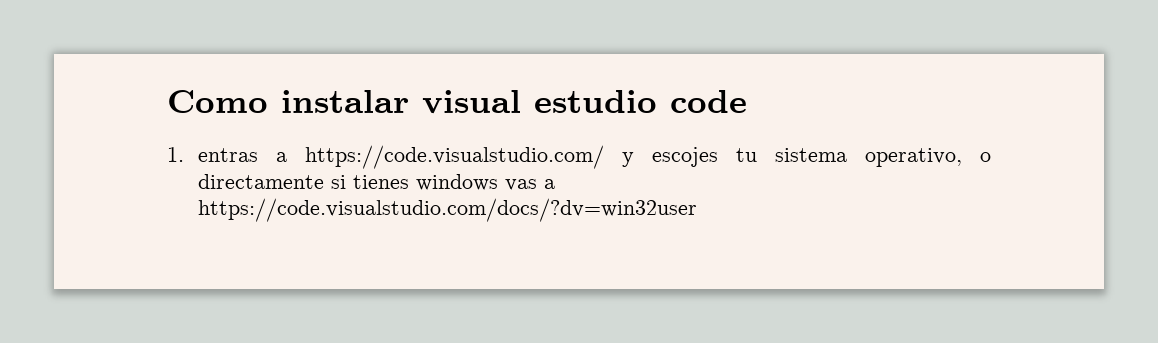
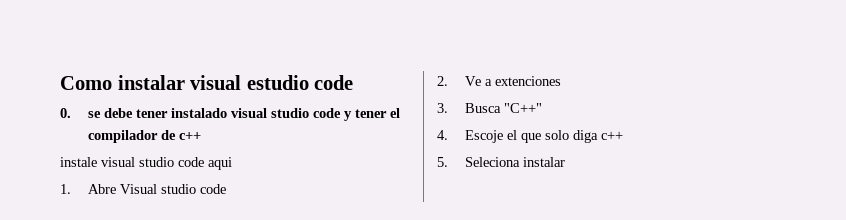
[167,145,991,169] [198,174,556,191] [198,198,698,222] 1. entras a https://code.visualstudio.com/ y escojes tu sistema operativo, o directamente si tienes windows vas a https://code.visualstudio.com/docs/?dv=win32user -> [60,108,400,121] [87,130,201,143] [60,157,232,170] [60,184,226,194] [437,76,561,86] [437,103,542,113] [437,130,623,143] [437,157,565,167] 0. se debe tener instalado visual studio code y tener el compilador de c++ // instale visual studio code aqui // 1. Abre Visual studio code // 2. Ve a extenciones // 3. Busca "C++" // 4. Escoje el que solo diga c++ // 5. Seleciona instalar

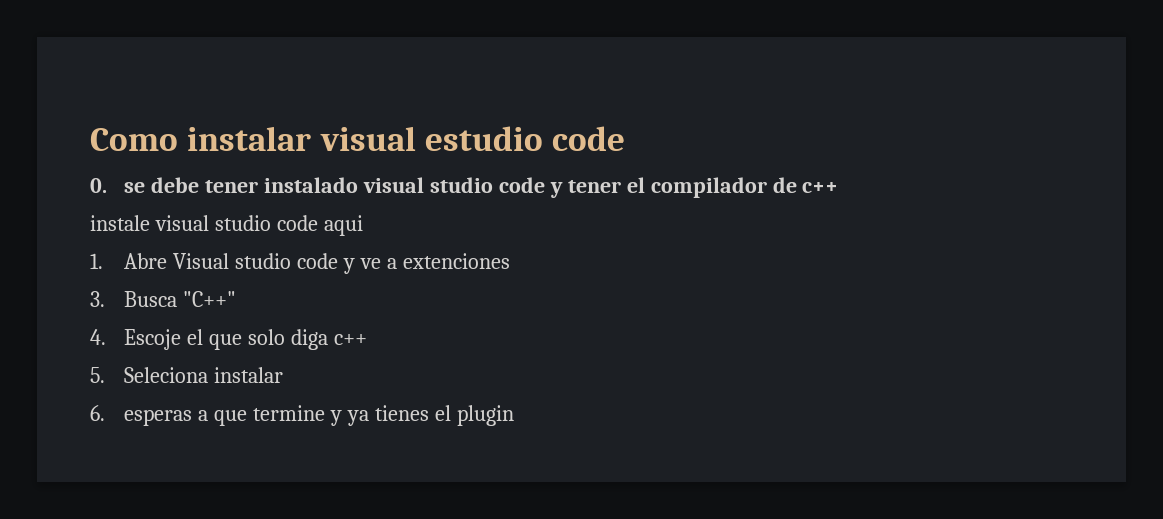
[437,76,481,86] // 2. Ve -> [342,258,381,274] y ve
(565, 162) none -> [90,405,514,426] // 6. esperas a que termine y ya tienes el plugin

